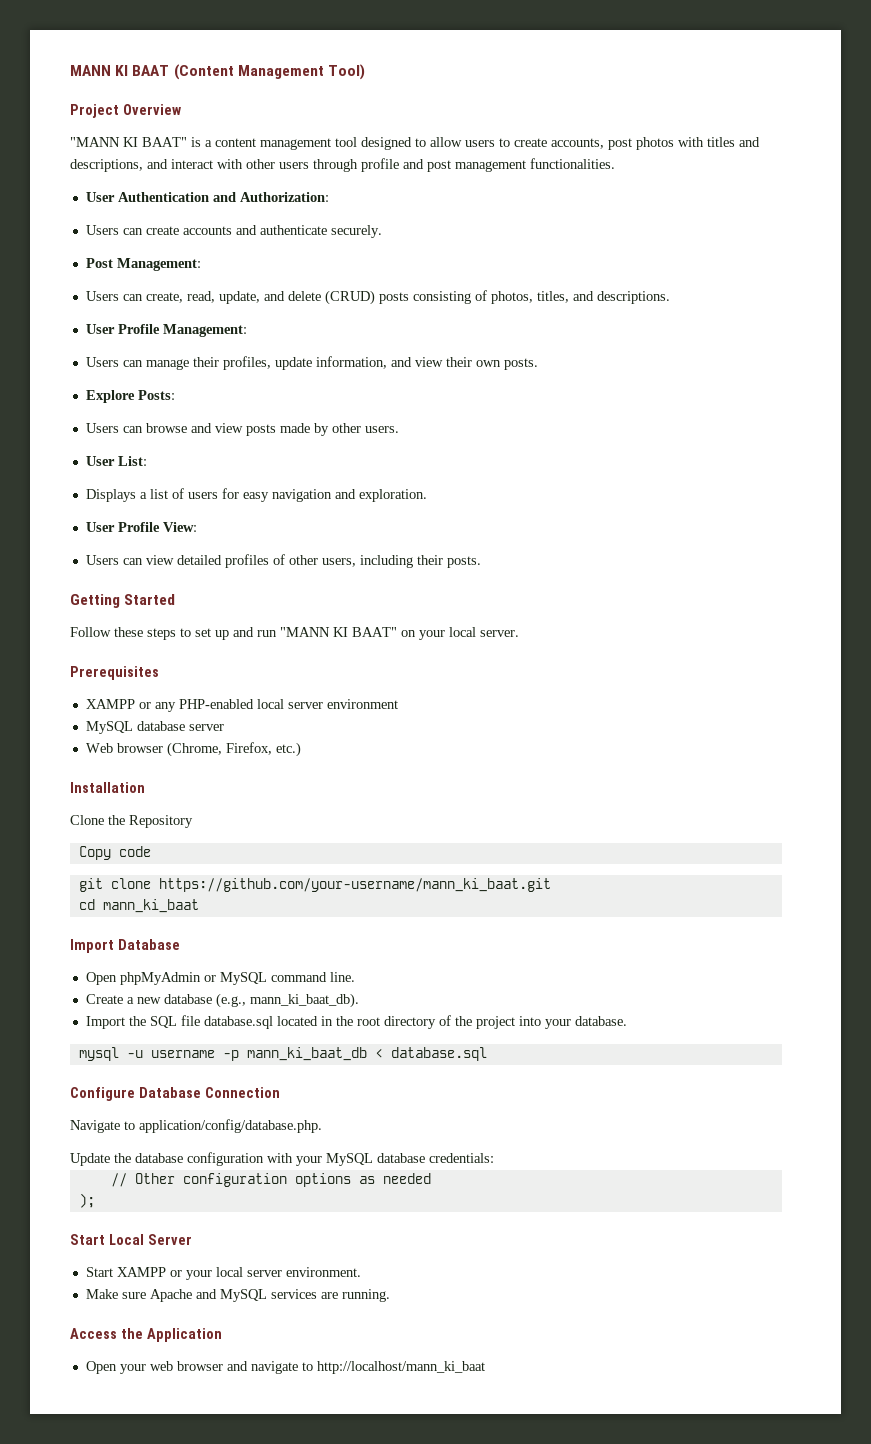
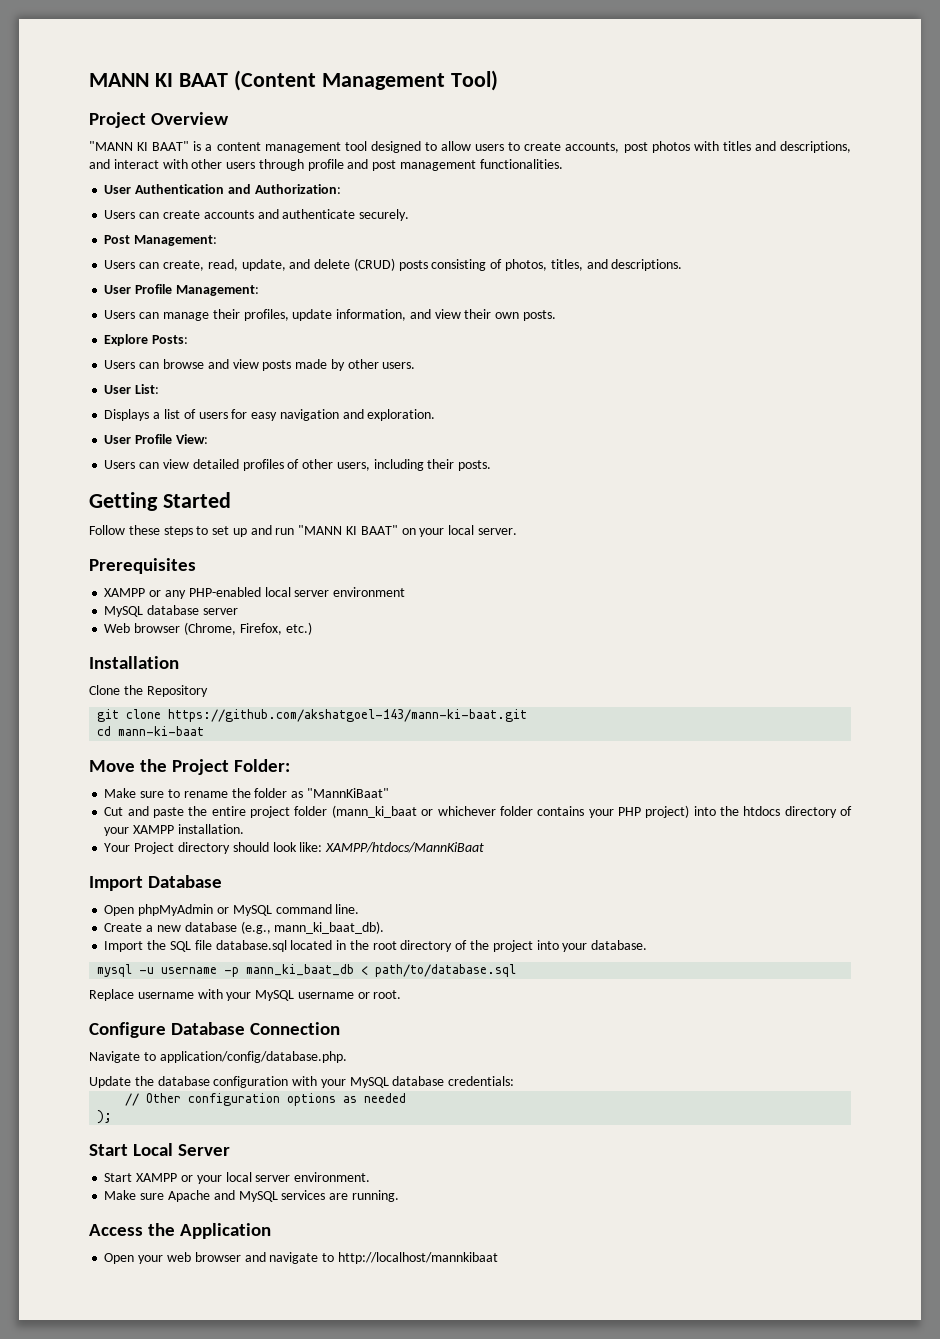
[78,846,151,860] // Copy code -> (208, 691) none
[158,878,551,892] https://github.com/your-username/mann_ki_baat.git -> [168,709,528,722] https://github.com/akshatgoel-143/mann-ki-baat.git
[102,899,199,913] mann_ki_baat -> [118,726,205,736] [89,759,291,775] [104,788,389,798] [104,805,852,818] [104,824,244,836] [104,842,485,854] mann-ki-baat // Move the Project Folder: // Make sure to rename the folder as "MannKiBaat" // Cut and paste the entire project folder (mann_ki_baat or whichever folder contains your PHP project) into the htdocs directory of your XAMPP installation. // Your Project directory should look like: XAMPP/htdocs/MannKiBaat
[390,1047,487,1061] database.sql -> [375,964,517,977] [89,989,402,1001] path/to/database.sql // Replace username with your MySQL username or root.
[316,1361,485,1374] http://localhost/mann_ki_baat -> [337,1252,498,1264] http://localhost/mannkibaat

